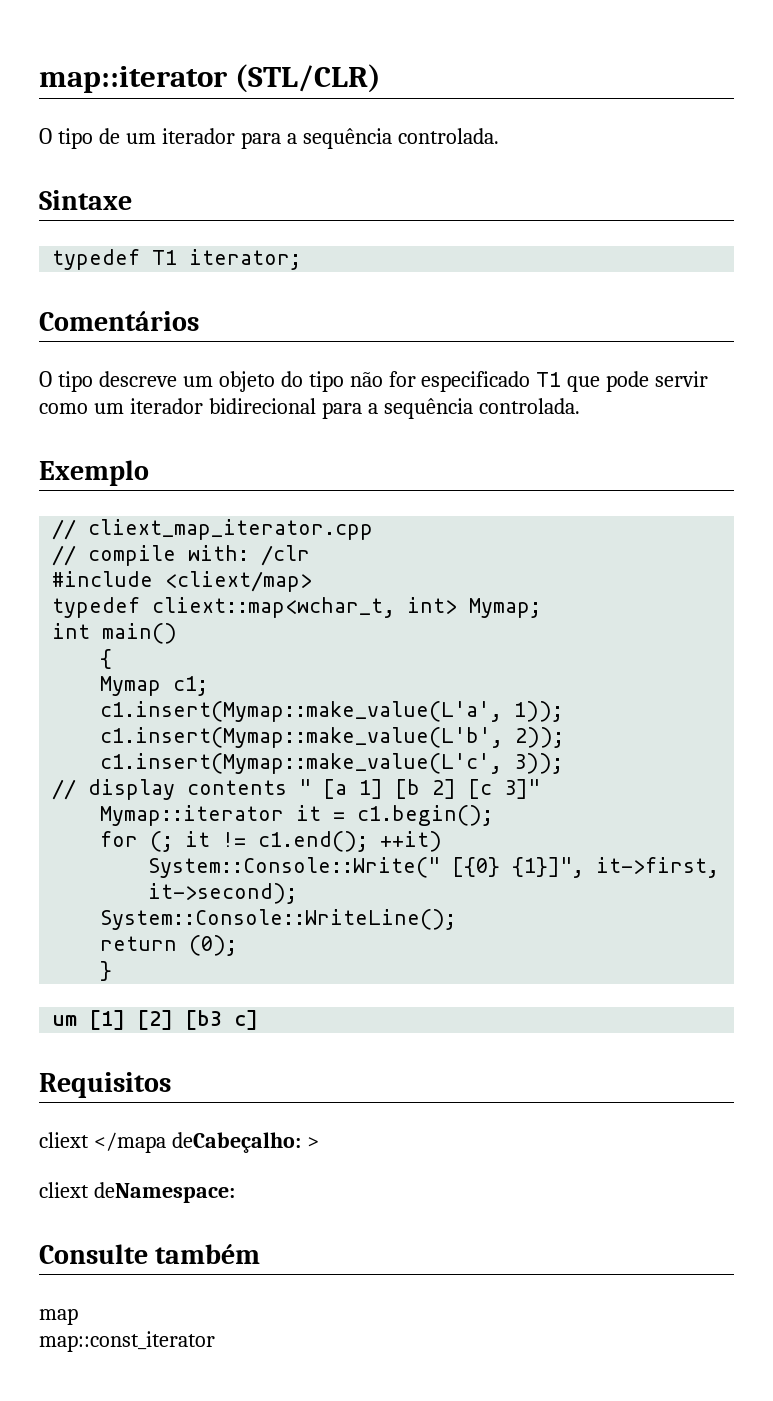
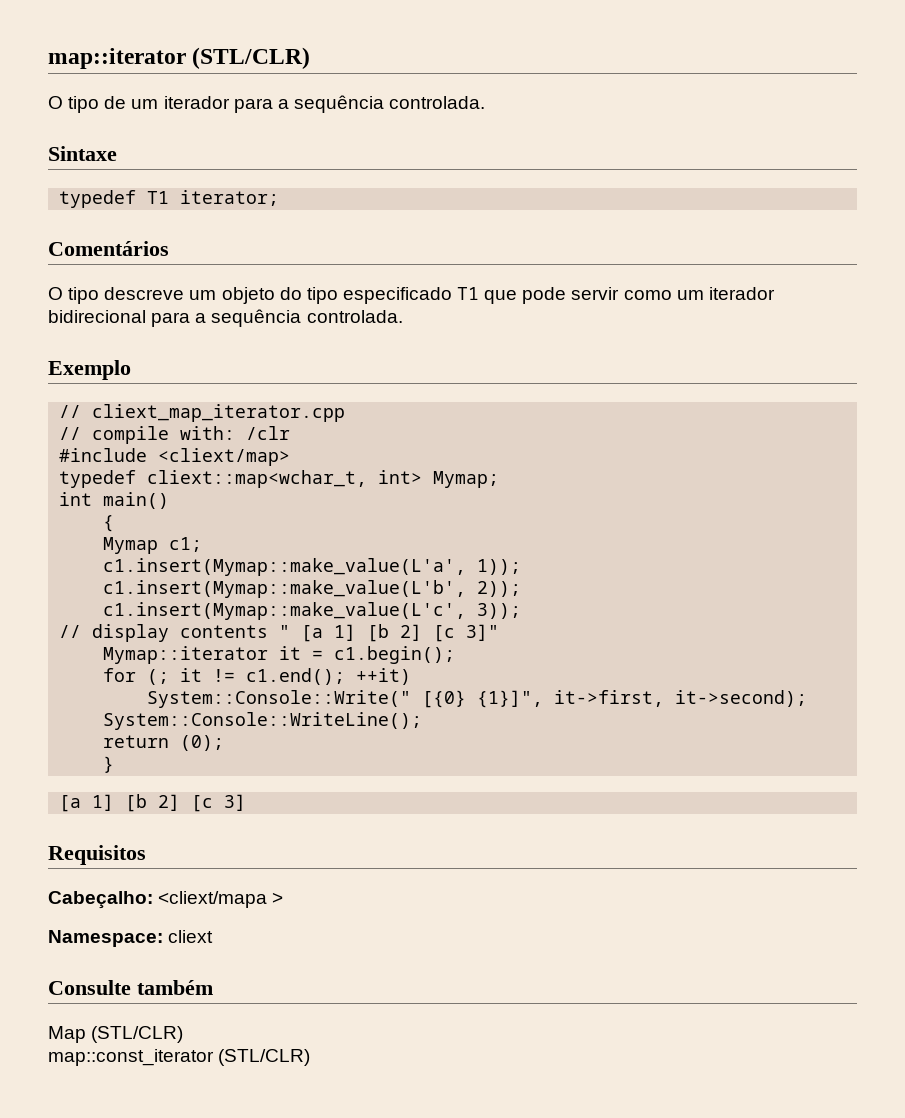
[349,371,416,387] não for -> (338, 295) none
[52,1010,259,1030] [39,1072,171,1098] [39,1132,301,1153] um [1] [2] [b3 c] // Requisitos // cliext </mapa deCabeçalho: -> [59,794,247,812] [48,845,146,865] [48,891,268,909] [a 1] [b 2] [c 3] // Requisitos // Cabeçalho: <cliext/mapa
[39,1182,235,1203] cliext deNamespace: -> [48,930,214,947] Namespace: cliext
[39,1308,78,1325] map -> [48,1026,184,1043] Map (STL/CLR)
(215, 1341) none -> [218,1049,311,1066] (STL/CLR)

